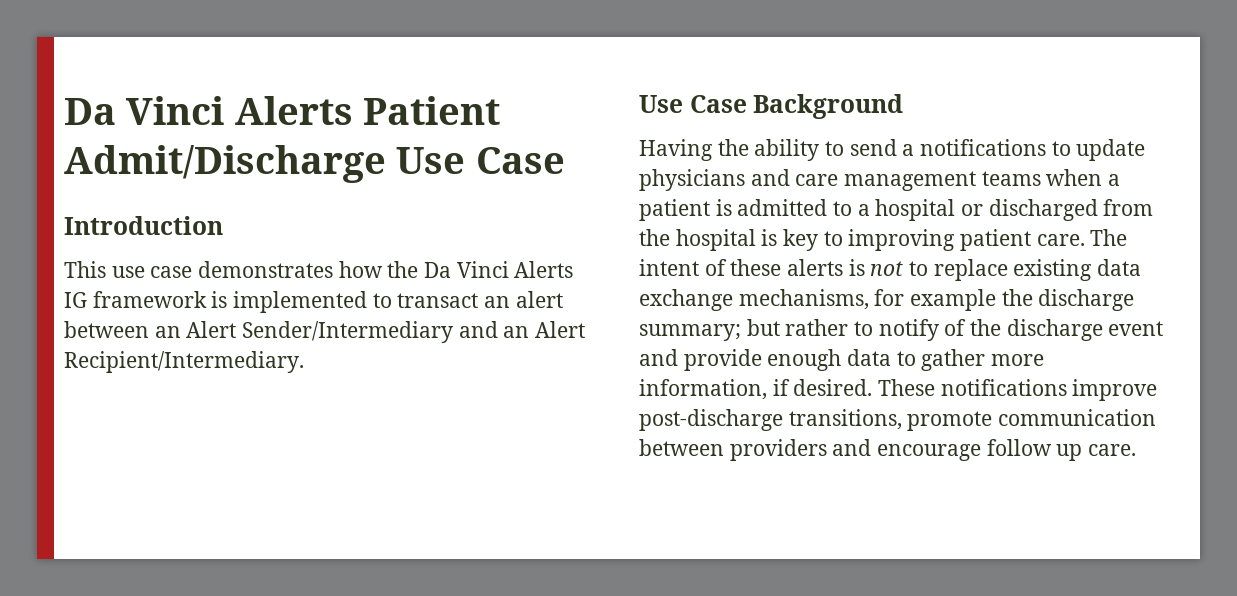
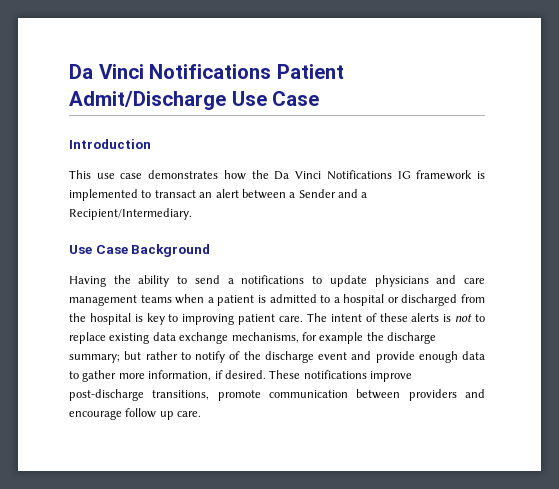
[64,96,353,125] Da Vinci Alerts -> [69,64,272,79] Da Vinci Notifications
[514,261,574,278] Alerts -> [326,170,392,180] Notifications
[154,321,586,343] an Alert Sender/Intermediary and an Alert -> [289,189,368,198] a Sender and a

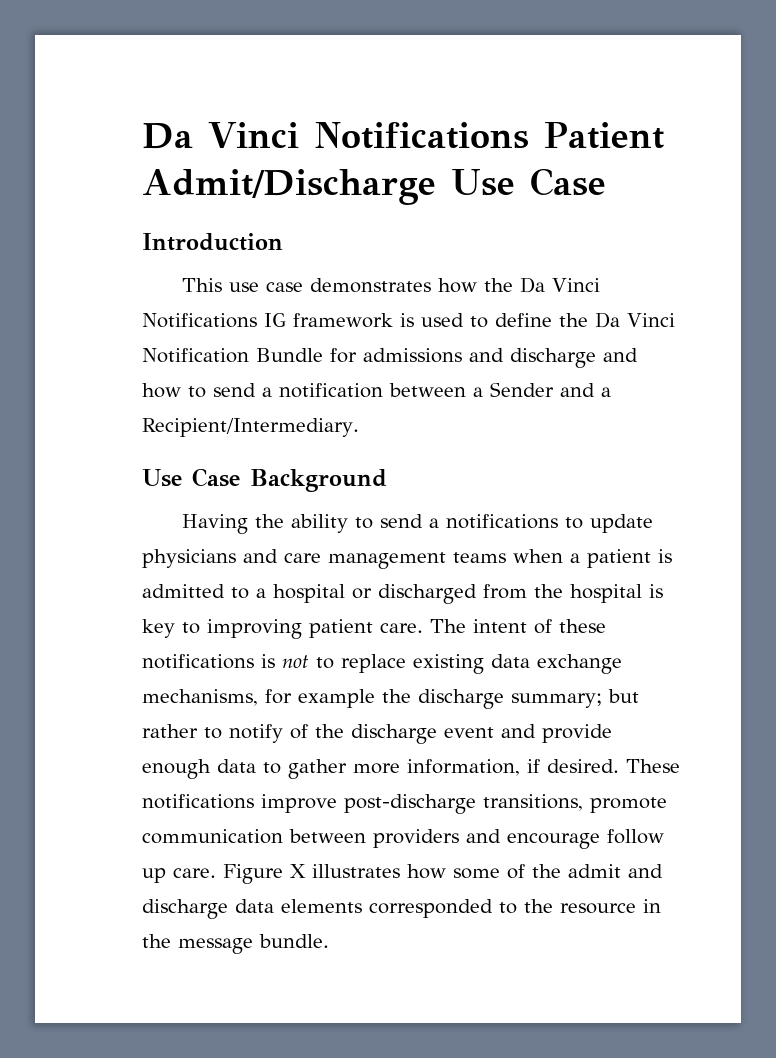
[69,189,239,201] implemented to transact an alert -> [421,312,675,328] [142,348,638,368] [142,383,383,398] used to define the Da Vinci Notification Bundle for admissions and discharge and how to send a notification
[411,313,440,322] alerts -> [142,654,254,669] notifications
(202, 414) none -> [223,864,663,884] [142,899,661,919] [142,934,329,954] Figure X illustrates how some of the admit and discharge data elements corresponded to the resource in the message bundle.

